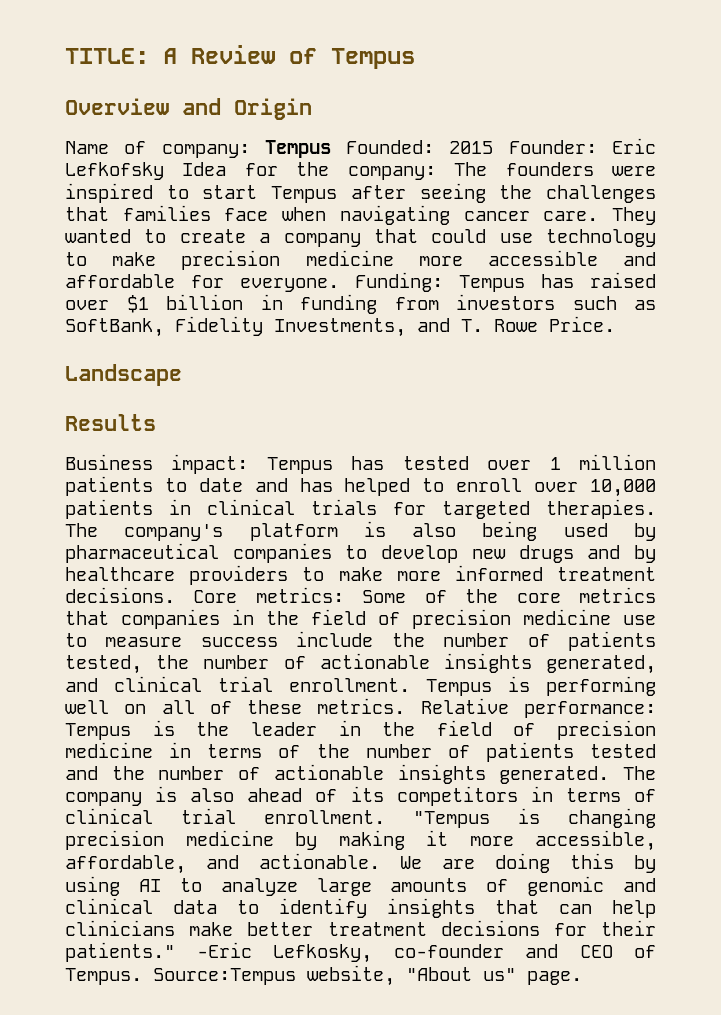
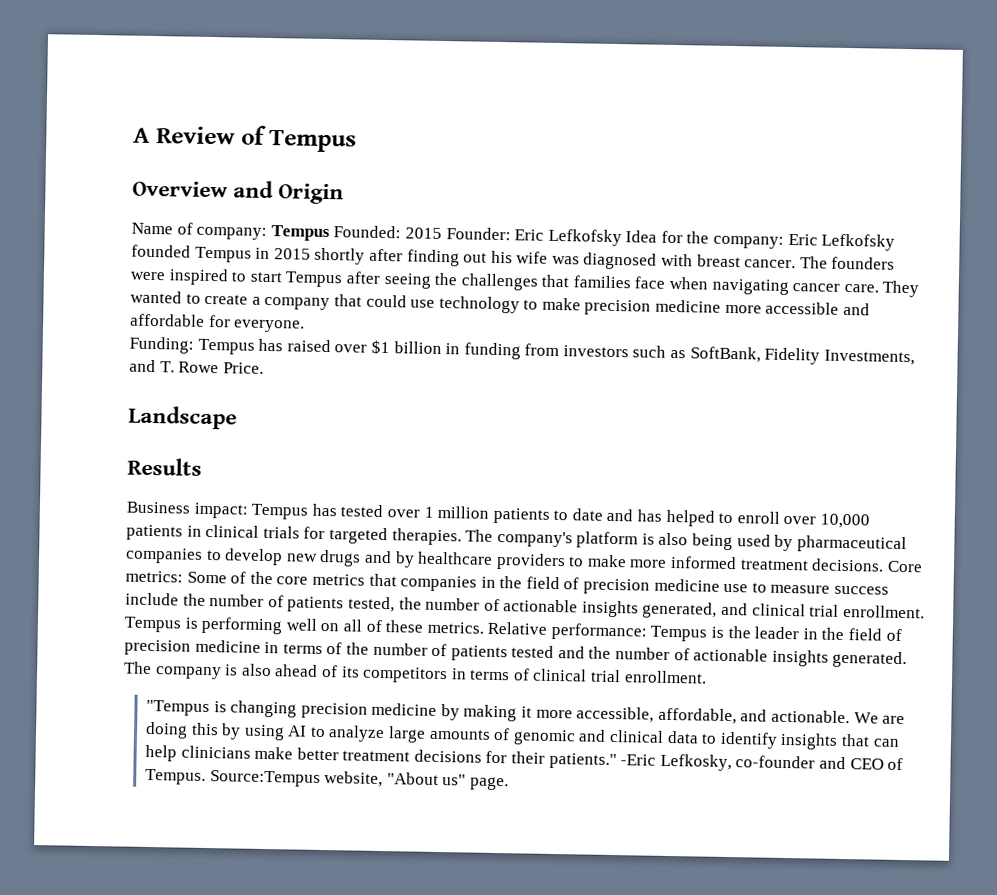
[65,48,149,64] TITLE: -> (133, 135) none
(436, 173) none -> [787,233,896,251] [131,244,797,270] Eric Lefkofsky founded Tempus in 2015 shortly after finding out his wife was diagnosed with breast cancer.
(339, 285) none -> (306, 326) //
(385, 817) none -> (707, 677) //

